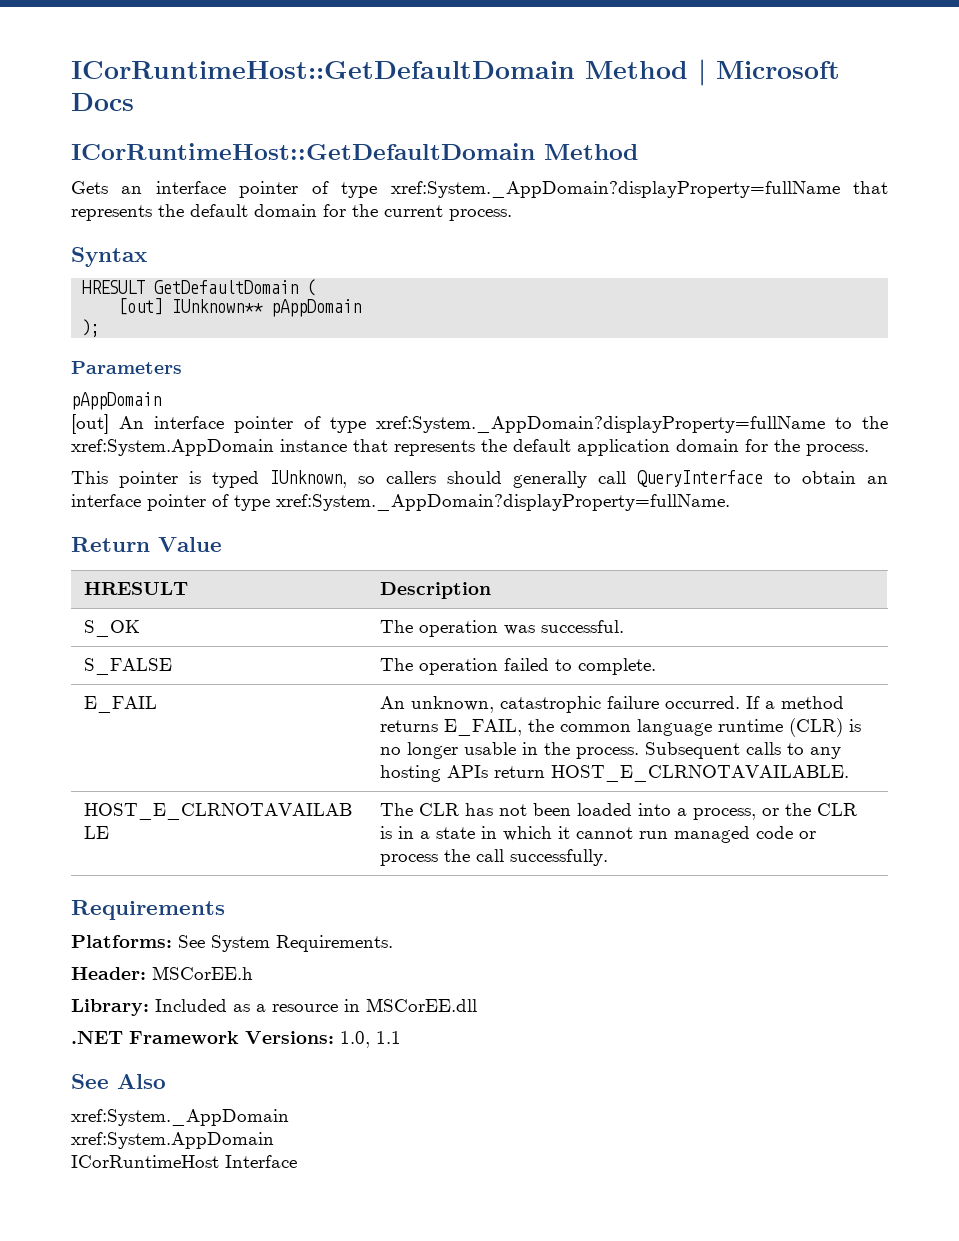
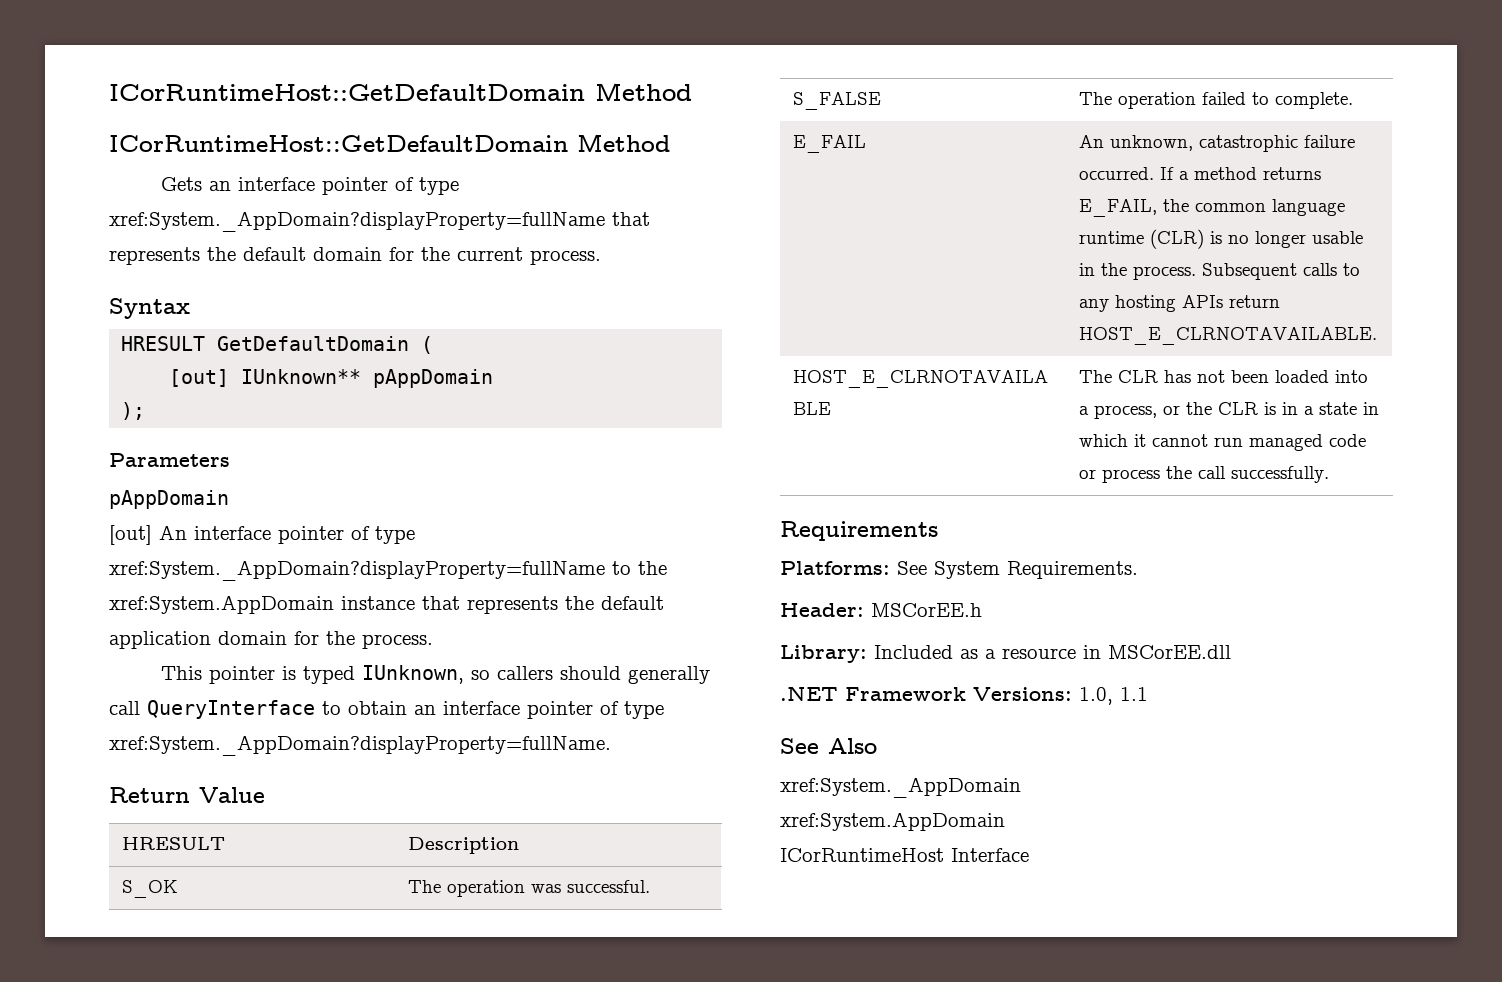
[71,59,840,86] [71,93,134,111] ICorRuntimeHost::GetDefaultDomain Method | Microsoft Docs -> [109,83,692,101] ICorRuntimeHost::GetDefaultDomain Method

